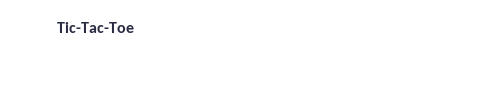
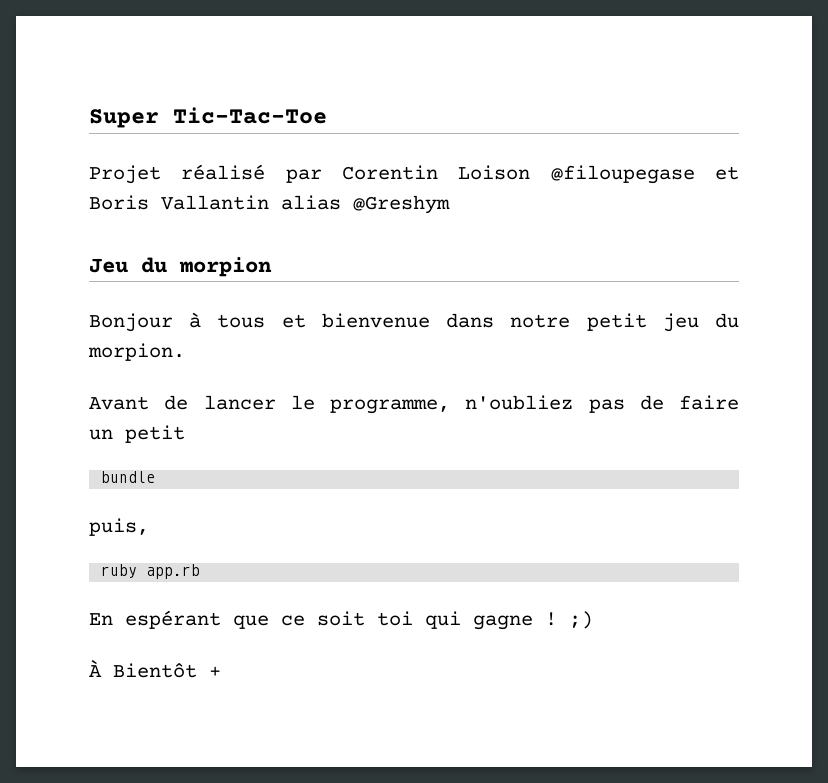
(57, 27) none -> [89,109,159,128] Super
(134, 27) none -> [89,164,739,184] [89,195,450,214] [89,257,272,277] [89,312,739,332] [88,343,185,361] [89,395,739,414] [89,425,185,443] [101,471,156,483] [89,518,149,536] [101,564,201,579] [89,610,593,630] [89,660,221,678] // Projet réalisé par Corentin Loison @filoupegase et Boris Vallantin alias @Greshym // Jeu du morpion // Bonjour à tous et bienvenue dans notre petit jeu du morpion. // Avant de lancer le programme, n'oubliez pas de faire un petit // bundle // puis, // ruby app.rb // En espérant que ce soit toi qui gagne ! ;) // À Bientôt +

